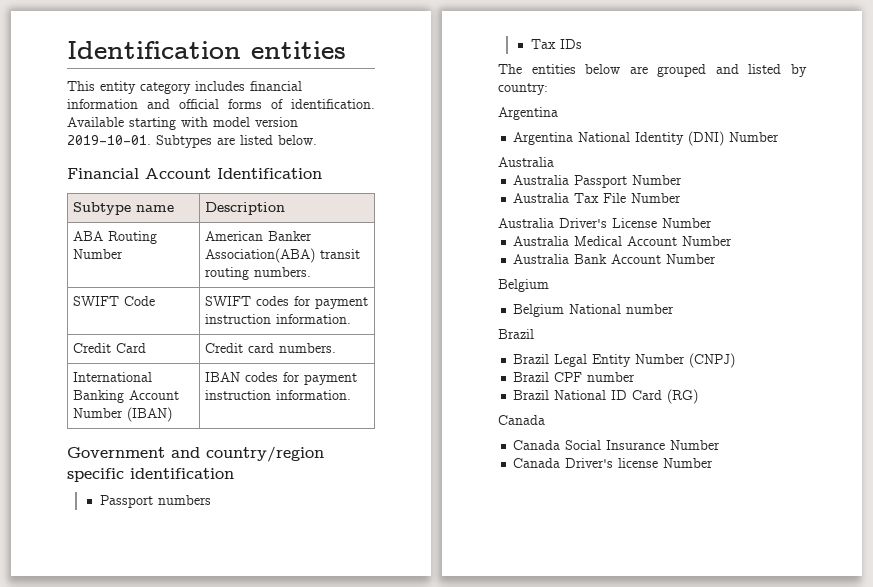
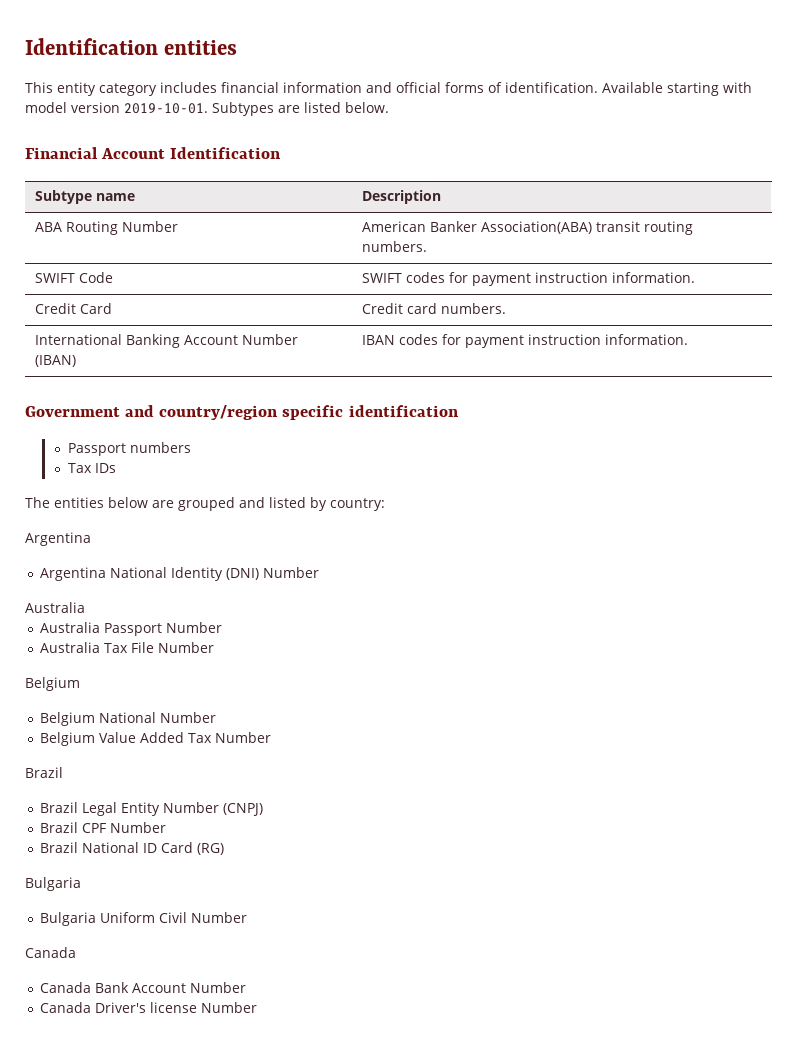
[498,218,712,228] [513,236,733,246] [513,254,717,264] [498,279,549,292] [513,304,675,317] Australia Driver's License Number // Australia Medical Account Number // Australia Bank Account Number // Belgium // Belgium National number -> [25,677,80,691] [40,712,217,726] [40,732,272,746] Belgium // Belgium National Number // Belgium Value Added Tax Number
[587,372,636,382] number -> [110,822,167,833] Number
(699, 396) none -> [25,877,81,891] [40,912,248,926] // Bulgaria // Bulgaria Uniform Civil Number
[565,440,666,450] Social Insurance -> [95,982,187,993] Bank Account

